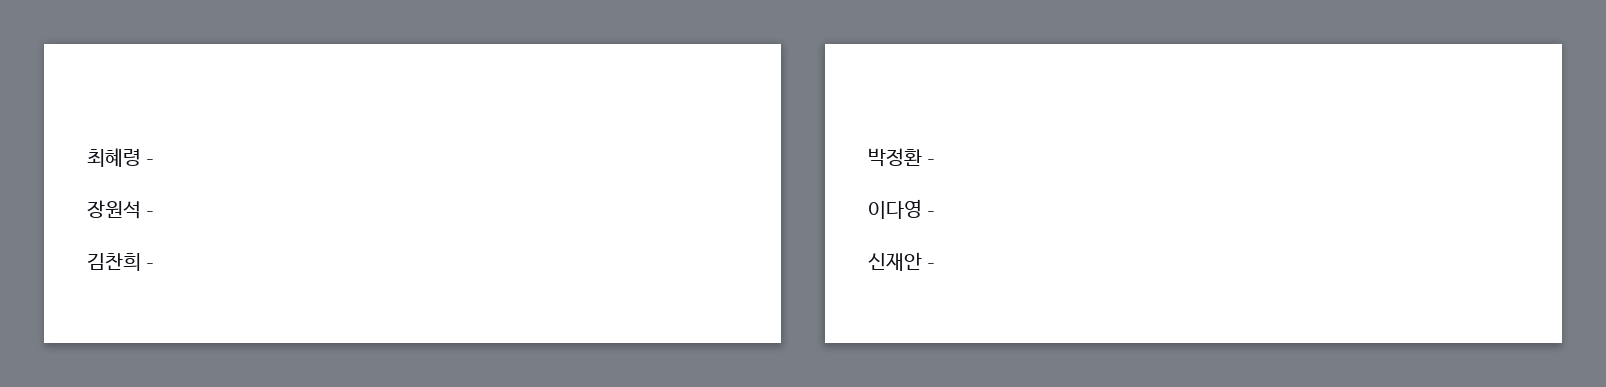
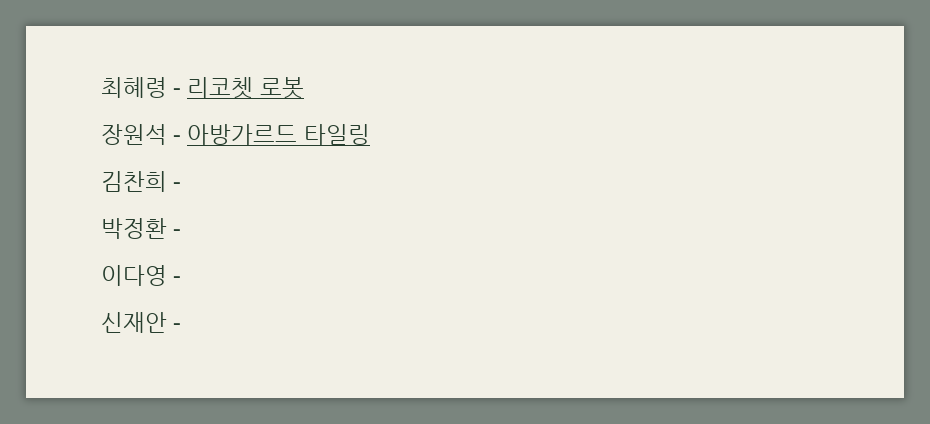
(155, 161) none -> [187,77,304,99] 리코쳇 로봇
(155, 213) none -> [187,124,370,145] 아방가르드 타일링

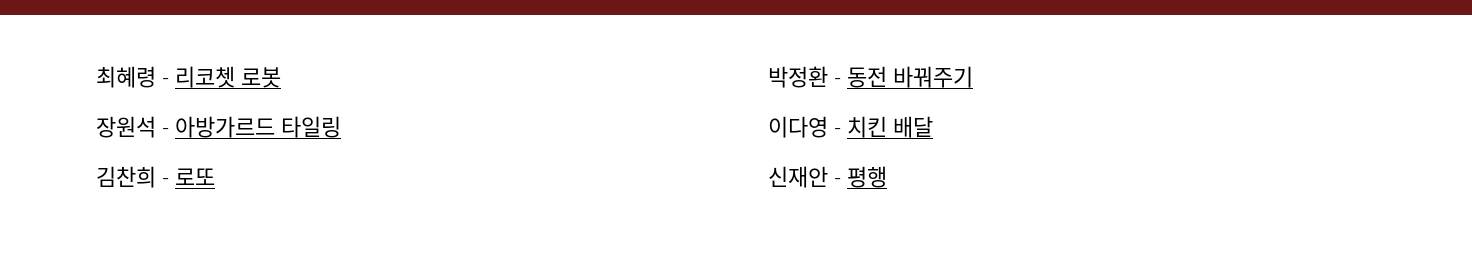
(182, 185) none -> [174,168,215,185] 로또
(182, 232) none -> [846,66,973,88] 동전 바꿔주기
(182, 279) none -> [846,116,933,138] 치킨 배달
(182, 326) none -> [846,166,887,188] 평행

